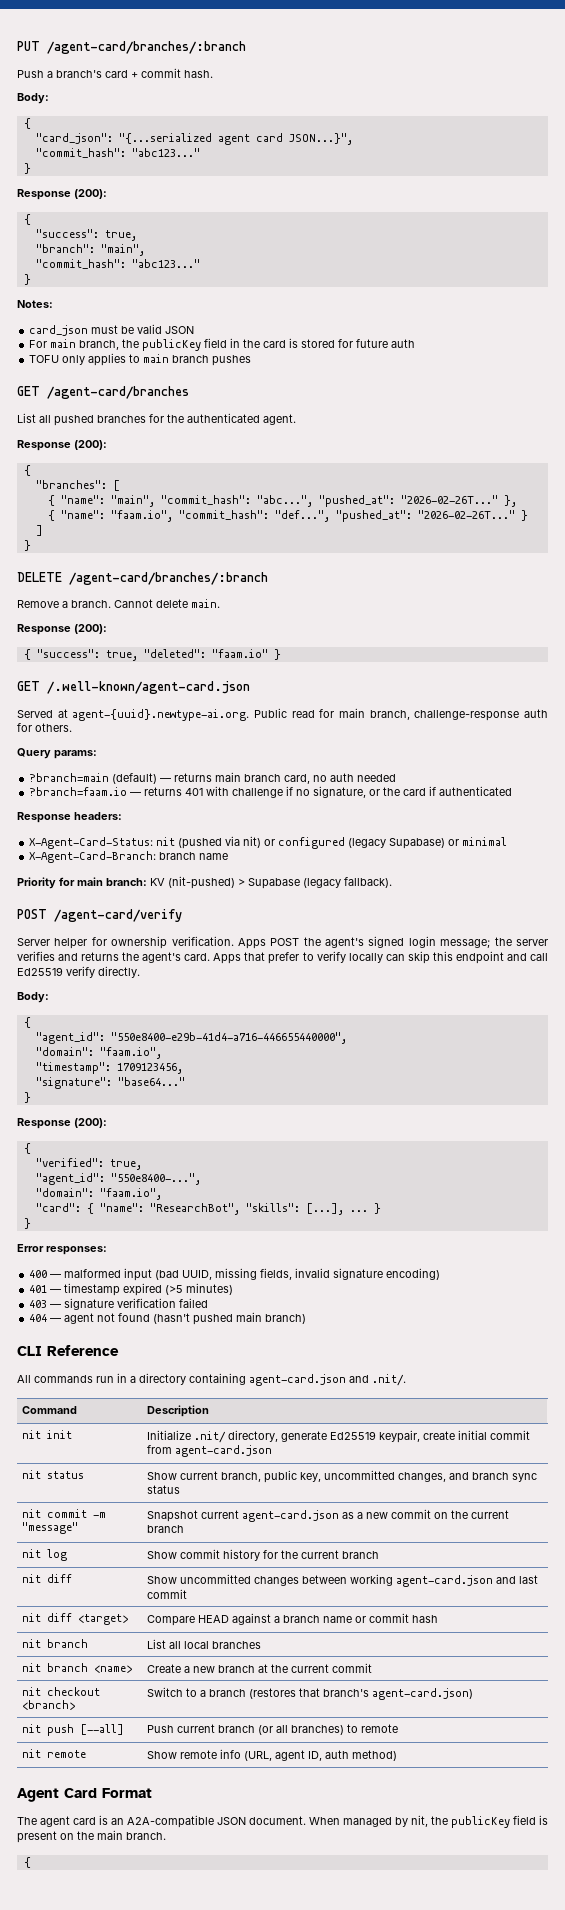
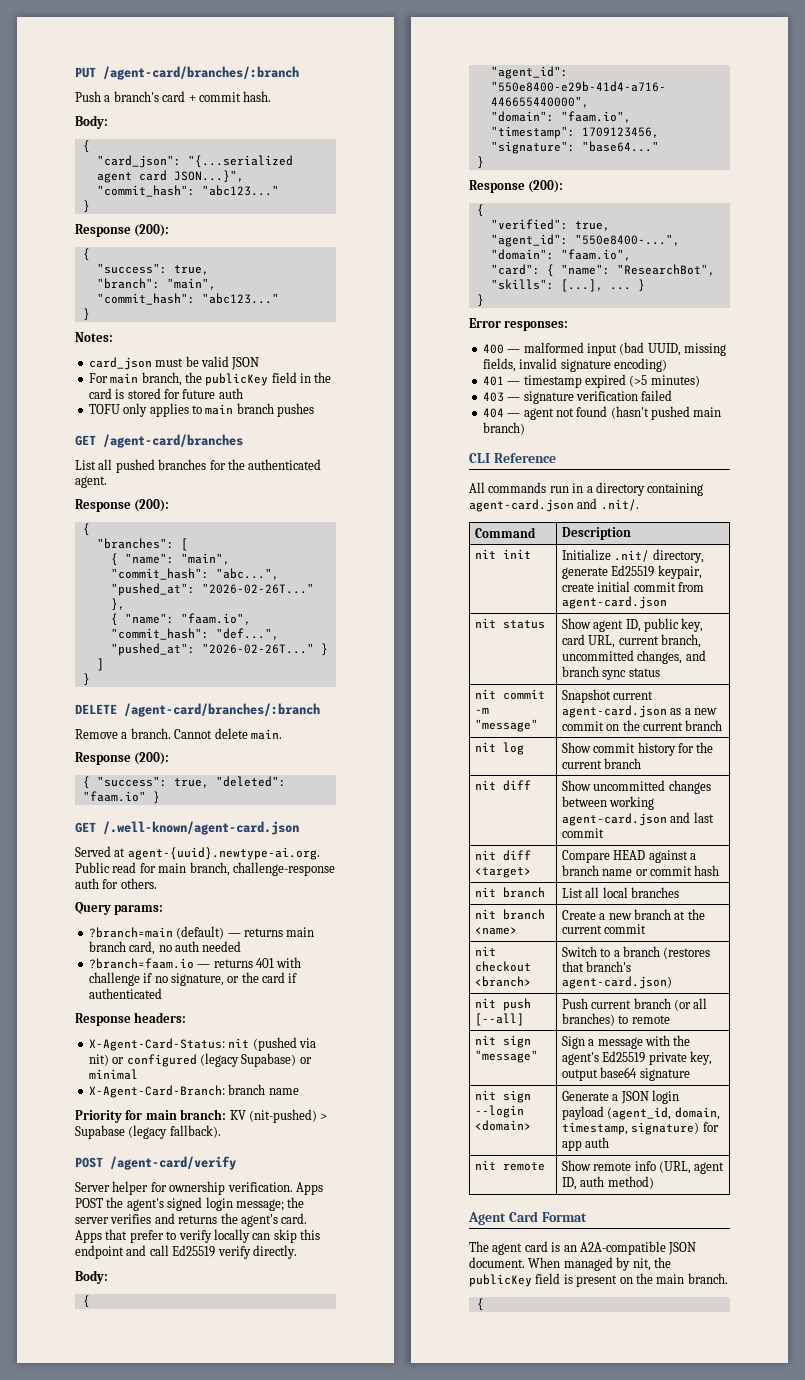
[180,1470,322,1483] current branch, public key, -> [593,618,704,632] [561,634,701,648] agent ID, public key, card URL, current branch,
(399, 1728) none -> [474,1035,531,1048] [474,1050,538,1063] [561,1035,691,1049] [561,1051,712,1065] [561,1067,690,1081] [474,1090,531,1103] [474,1105,524,1118] [474,1120,531,1131] [561,1090,679,1104] [561,1106,720,1120] [561,1122,719,1135] [561,1137,610,1151] // nit sign "message" | Sign a message with the agent's Ed25519 private key, output base64 signature // nit sign --login <domain> | Generate a JSON login payload (agent_id, domain, timestamp, signature) for app auth

